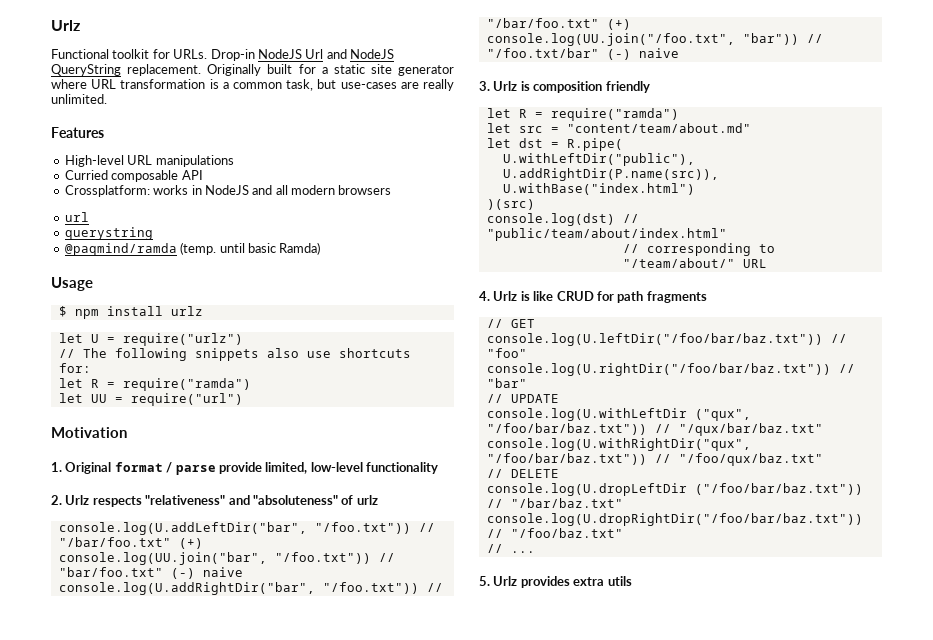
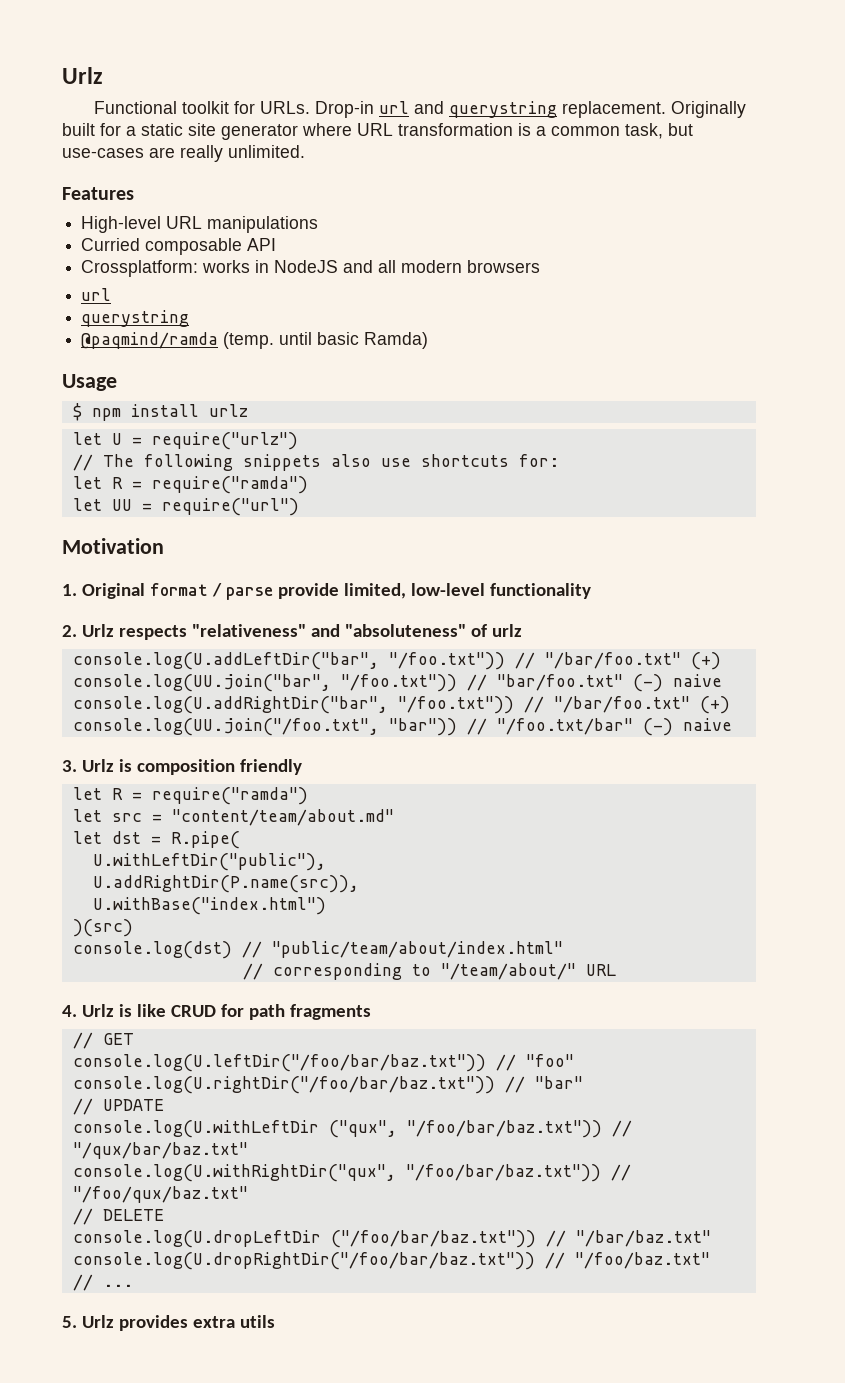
[257,49,394,59] [51,64,121,76] NodeJS Url and NodeJS QueryString -> [379,101,558,118] url and querystring

